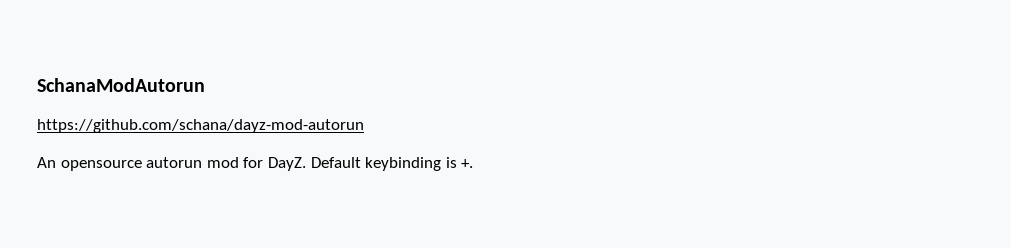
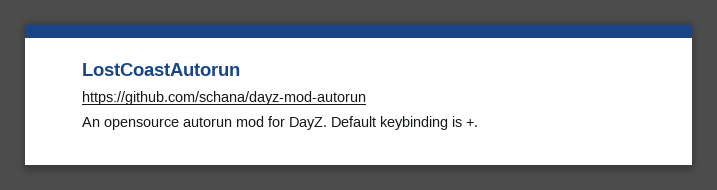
[37,78,205,92] SchanaModAutorun -> [82,63,240,76] LostCoastAutorun

